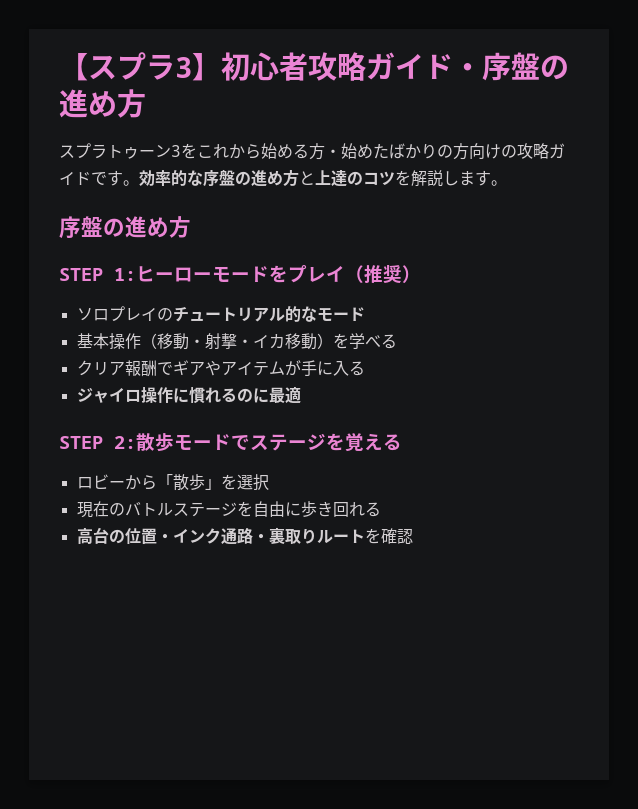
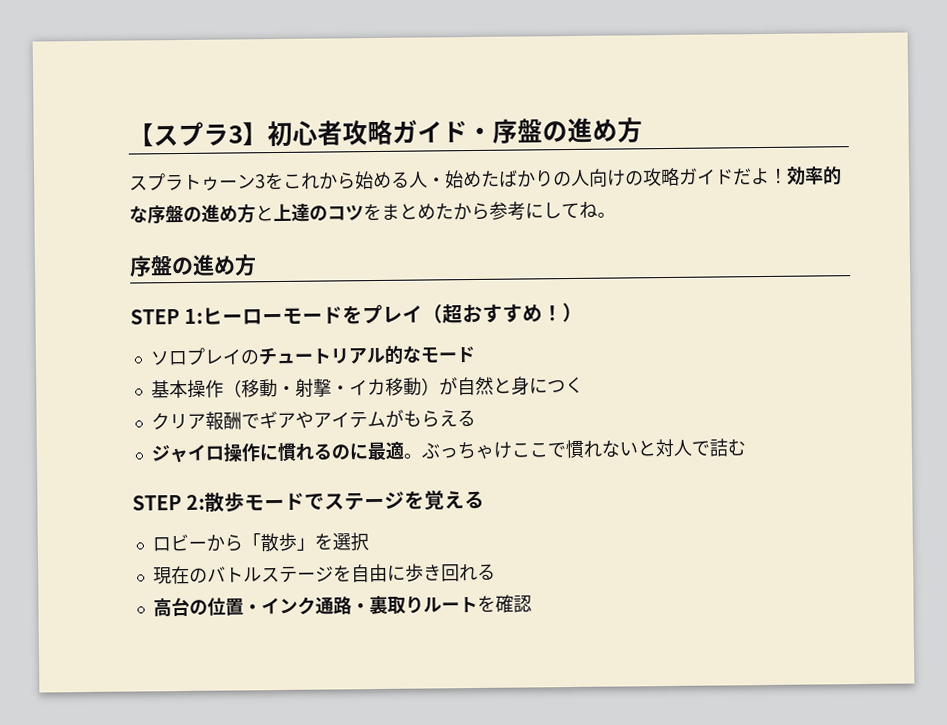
[309,143,325,160] 方 -> [409,171,428,188] 人
[453,143,469,160] 方 -> [571,169,590,186] 人
[91,170,139,186] です。 -> [733,167,788,186] だよ！
[411,170,491,187] 解説します -> [381,201,598,221] まとめたから参考にしてね
[364,265,402,283] 推奨 -> [442,303,564,324] 超おすすめ！
[332,333,397,349] を学べる -> [438,376,584,396] が自然と身につく
[300,360,349,377] 手に入 -> [402,410,458,428] もらえ
(301, 395) none -> [402,438,746,460] 。ぶっちゃけここで慣れないと対人で詰む

